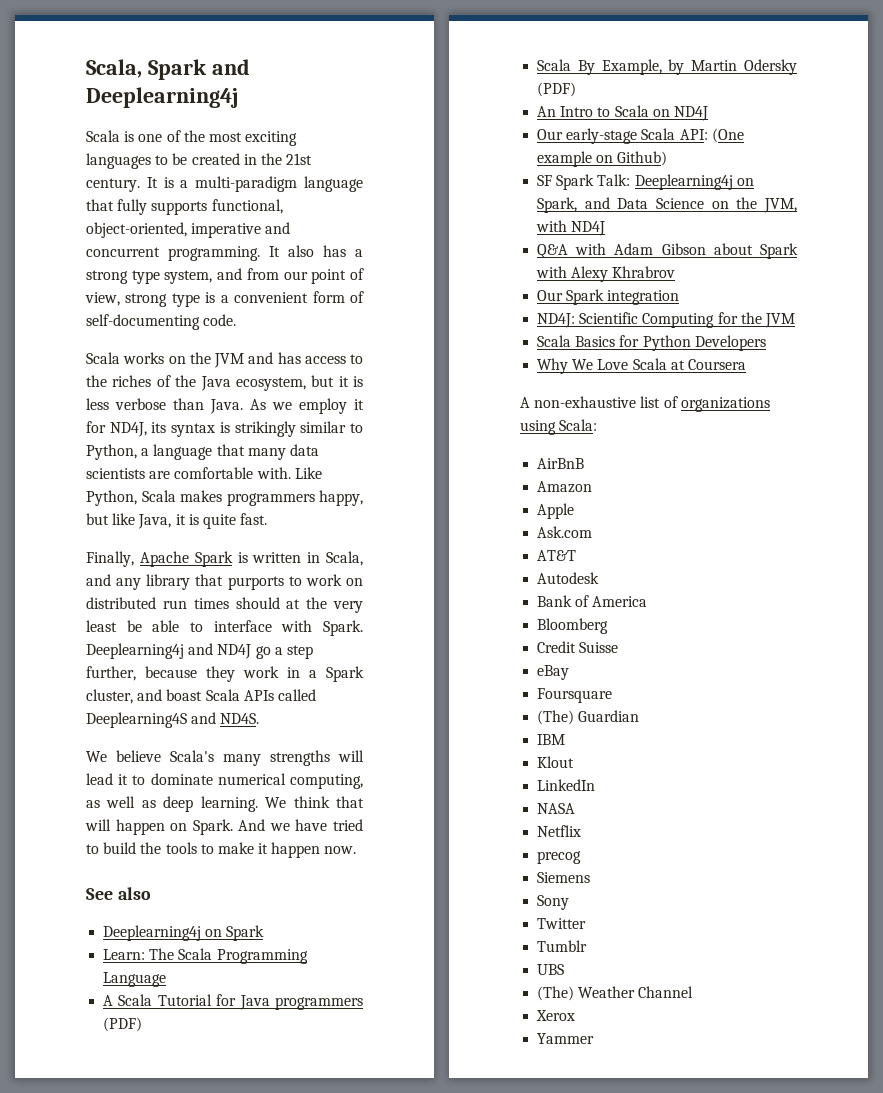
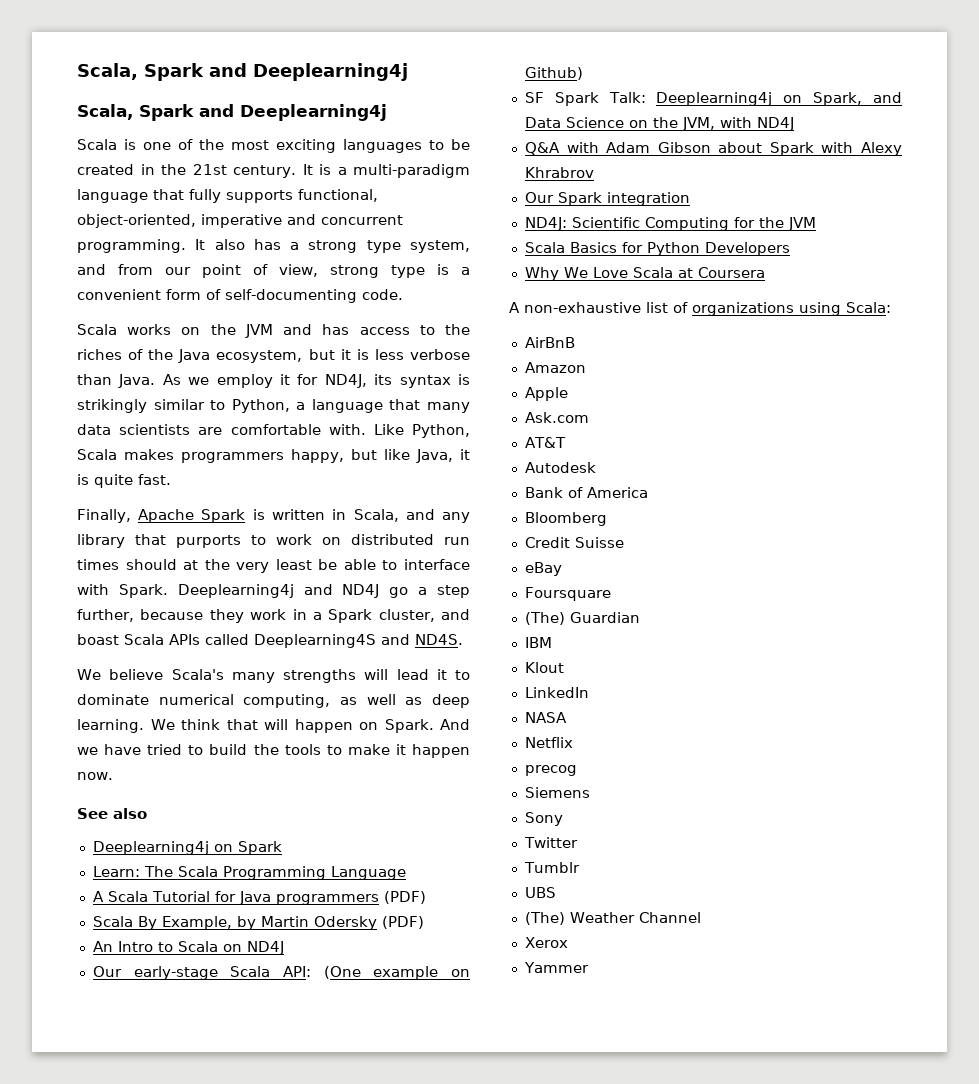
[86,59,250,80] [86,87,239,108] Scala, Spark and Deeplearning4j -> [77,63,408,81] [77,104,387,121] Scala, Spark and Deeplearning4j // Scala, Spark and Deeplearning4j

